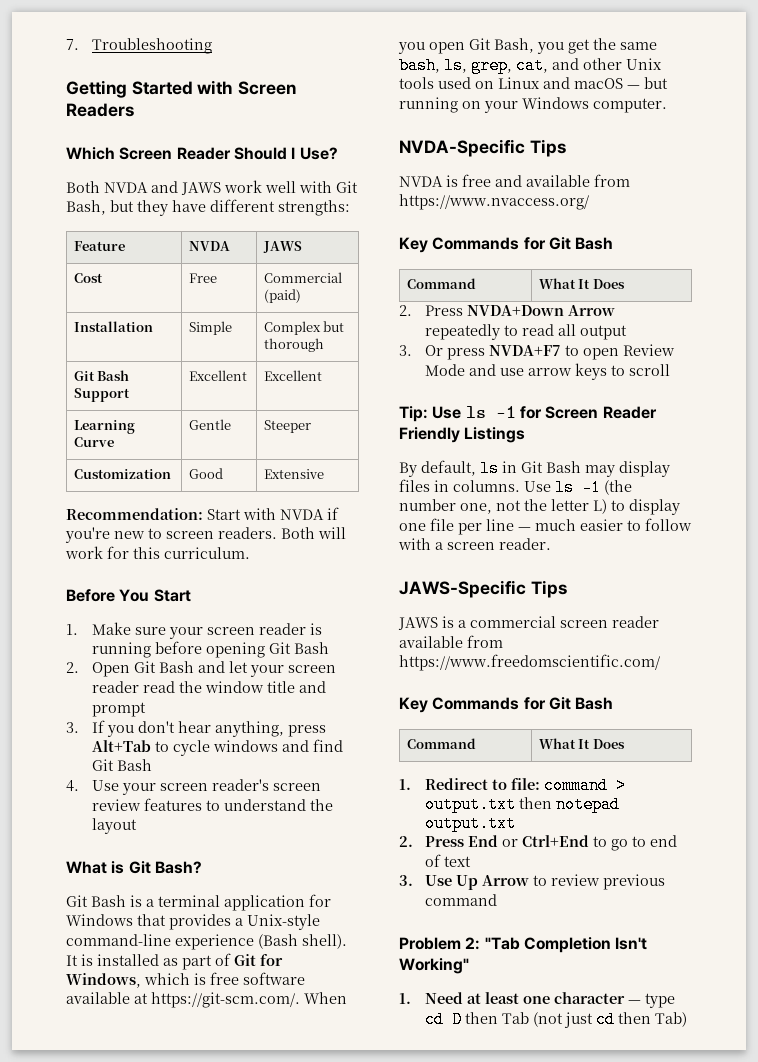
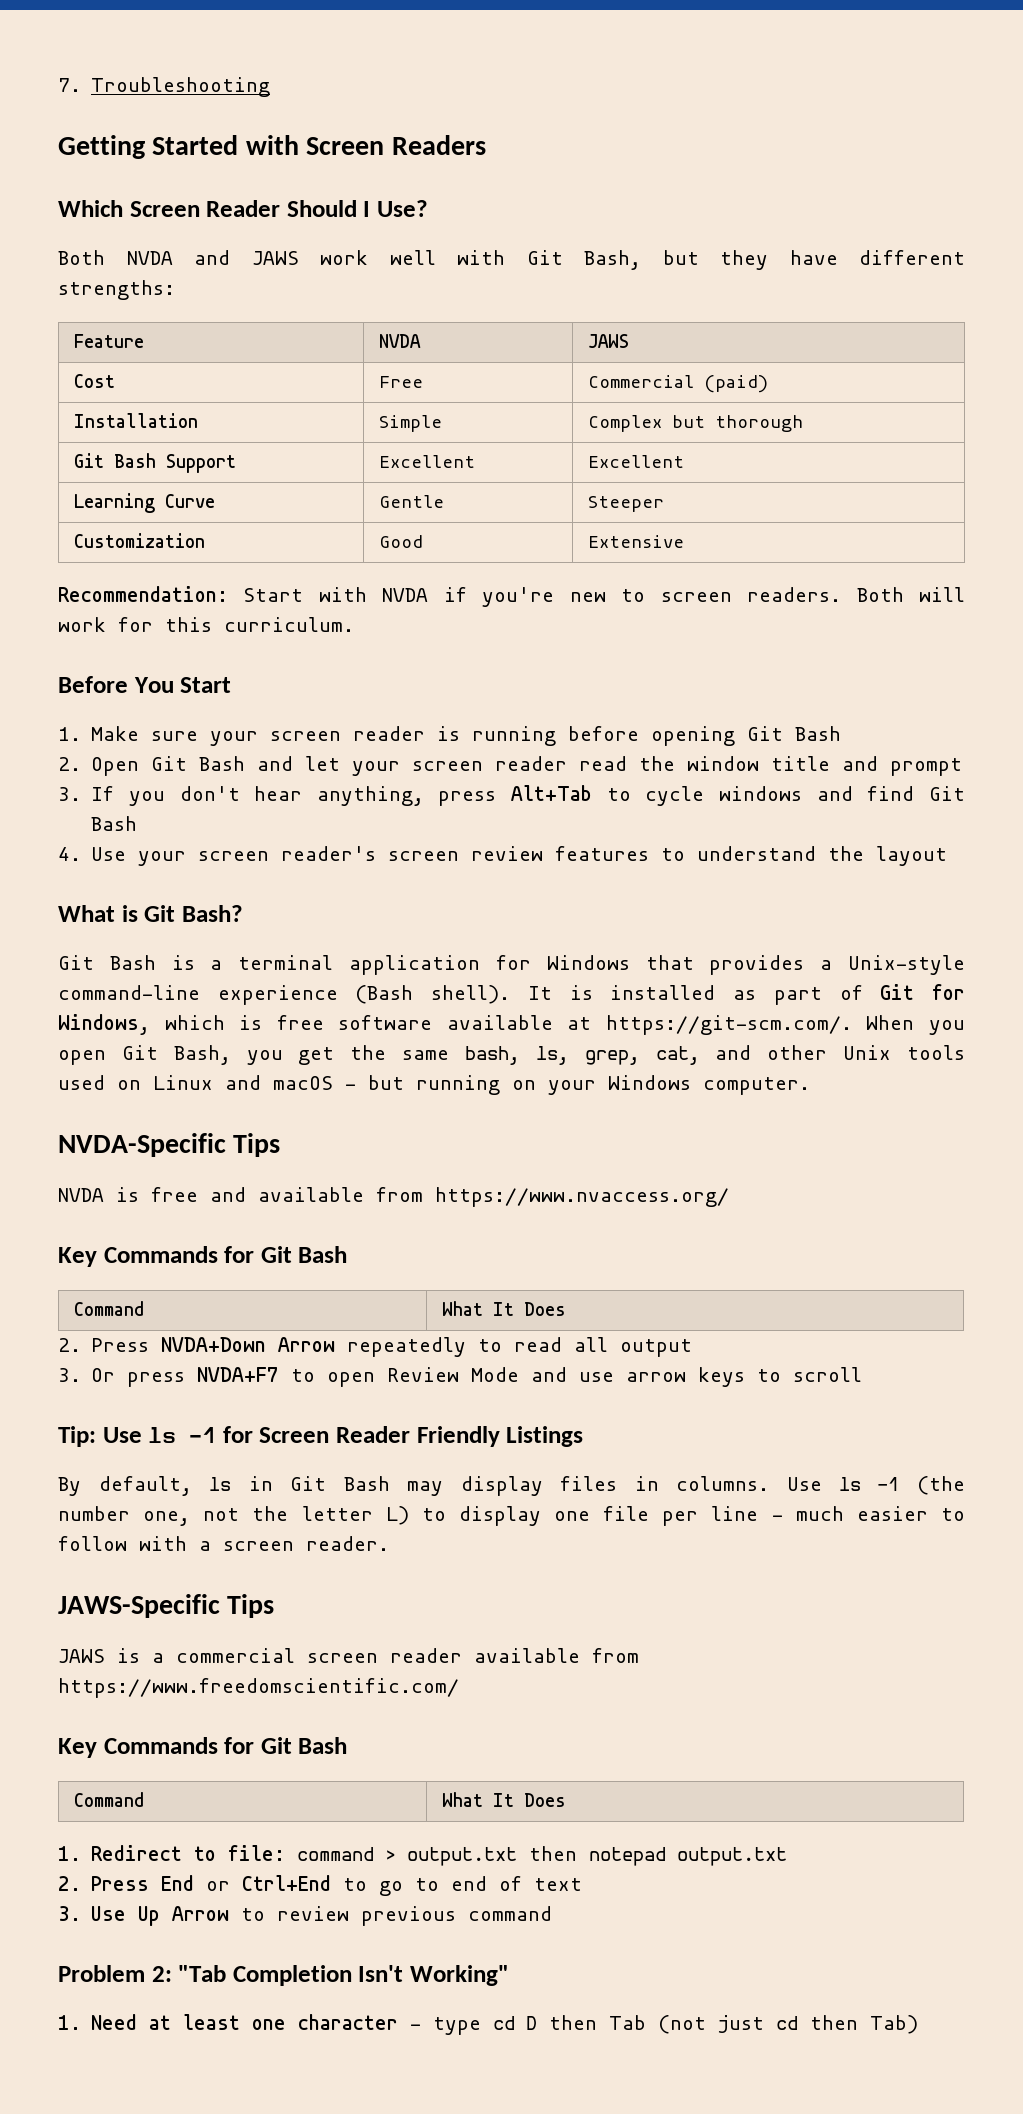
[627,85,640,89] — -> [345,1084,356,1090] -
[518,527,531,531] — -> [771,1515,783,1521] -
[627,1000,641,1004] — -> [410,2024,422,2030] -

